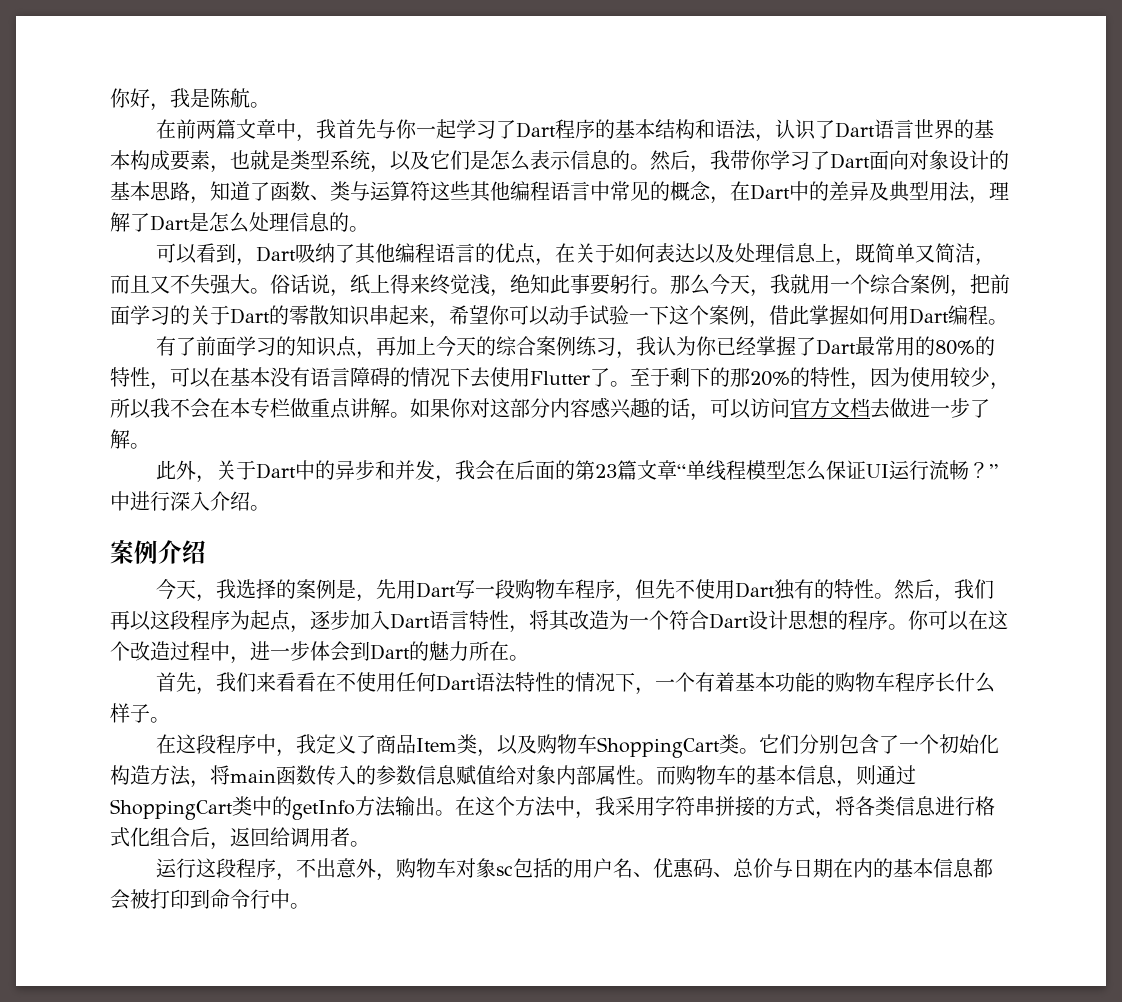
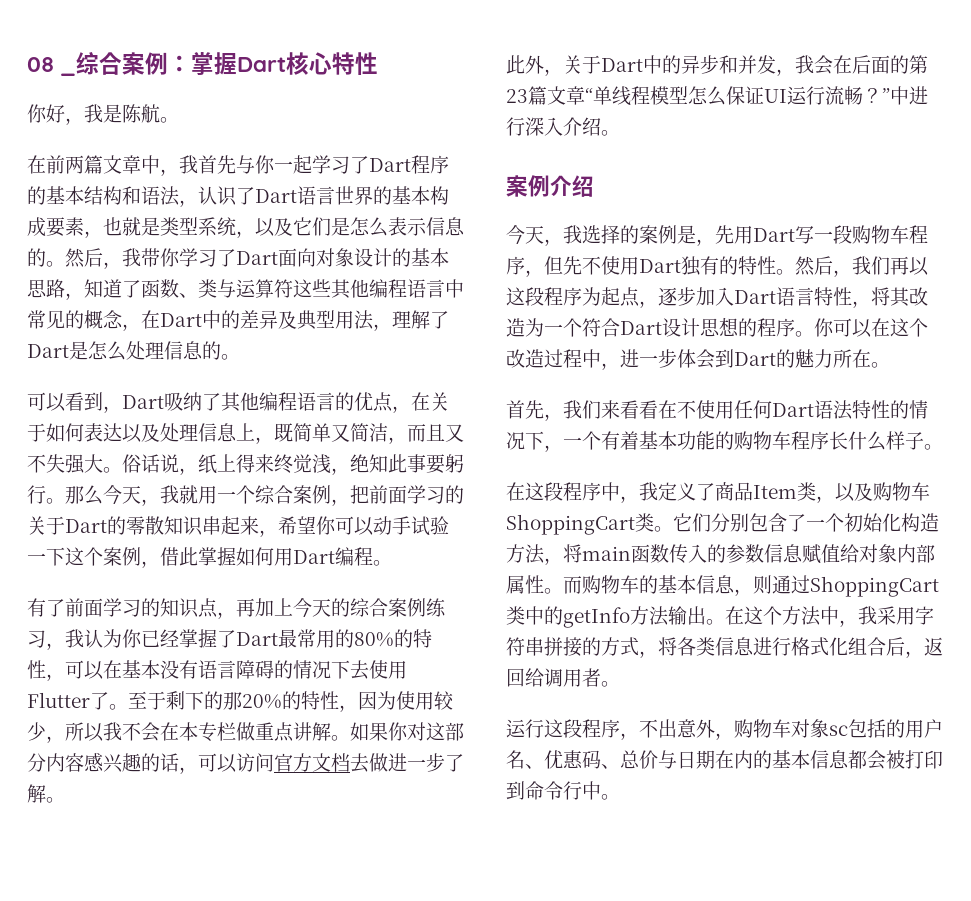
(110, 98) none -> [27,57,54,72] [60,52,379,76] 08 _综合案例：掌握Dart核心特性 //

